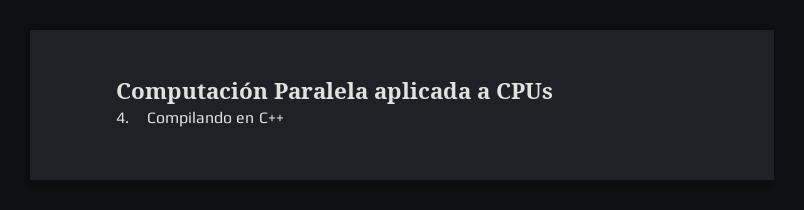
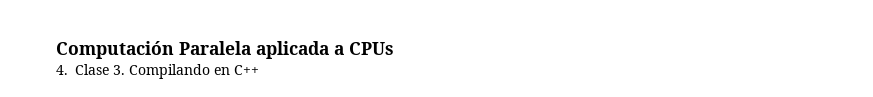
(129, 117) none -> [75,64,125,75] Clase 3.

